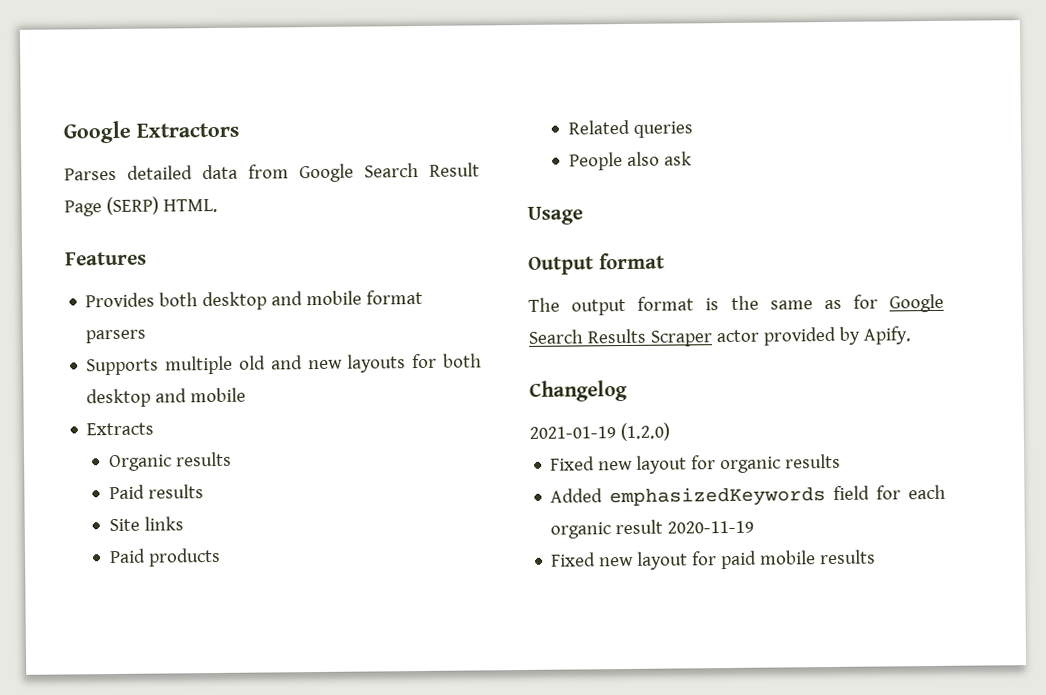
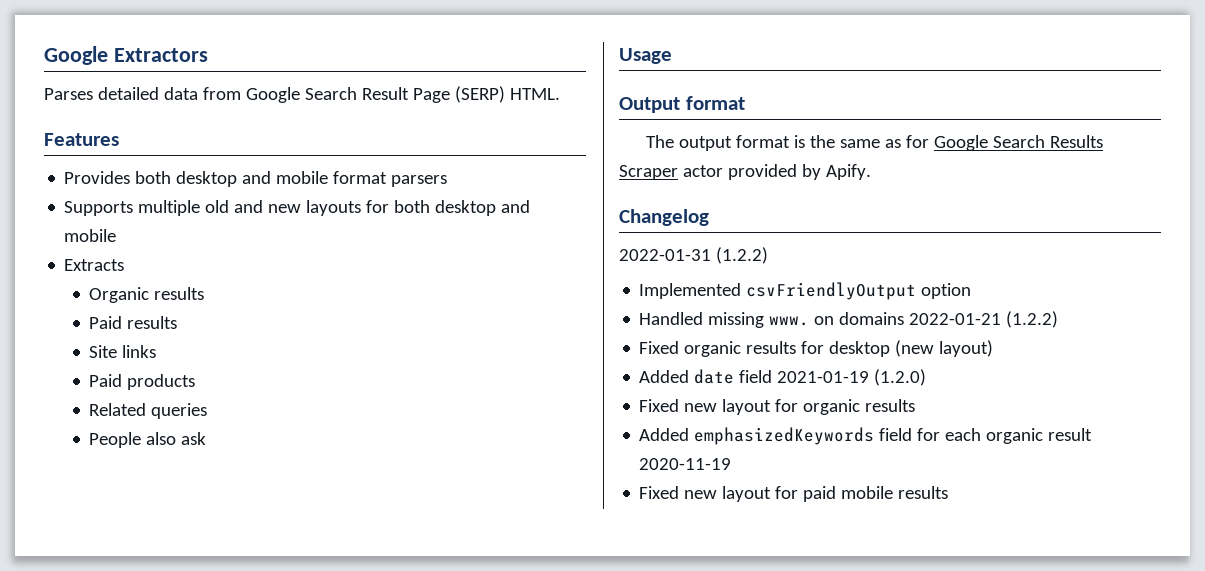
(628, 390) none -> [619,247,768,264] [639,282,972,300] [639,311,1059,328] [639,340,994,357] [639,369,773,384] 2022-01-31 (1.2.2) // Implemented csvFriendlyOutput option // Handled missing www. on domains 2022-01-21 (1.2.2) // Fixed organic results for desktop (new layout) // Added date field

